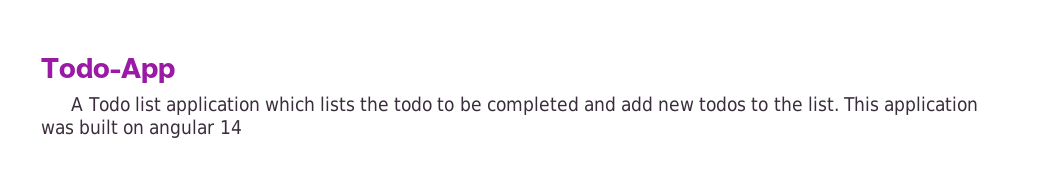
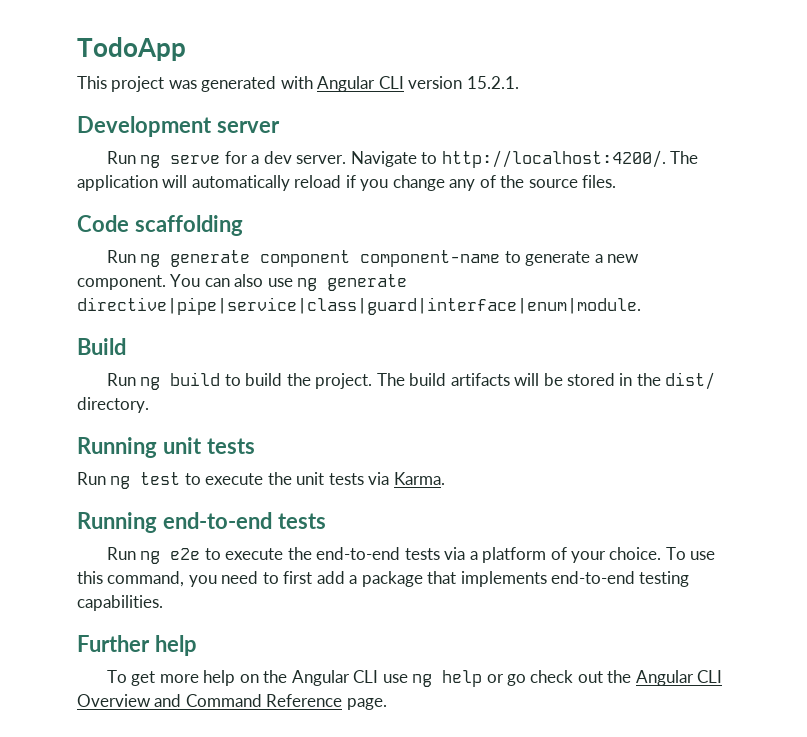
[41,58,175,83] [71,96,978,115] [41,119,242,138] Todo-App // A Todo list application which lists the todo to be completed and add new todos to the list. This application was built on angular 14 -> [77,37,186,61] [77,76,519,92] [77,116,280,137] [107,150,699,168] [77,175,617,191] [77,215,243,236] [107,250,640,267] [77,274,408,291] [77,297,641,315] [77,338,126,355] [107,372,716,390] [77,397,149,413] [77,437,255,458] [77,472,445,489] [77,512,326,533] [107,547,716,564] [77,571,690,587] [77,595,163,611] [77,635,197,656] [107,670,723,687] [77,694,387,710] TodoApp // This project was generated with Angular CLI version 15.2.1. // Development server // Run ng serve for a dev server. Navigate to http://localhost:4200/. The application will automatically reload if you change any of the source files. // Code scaffolding // Run ng generate component component-name to generate a new component. You can also use ng generate directive|pipe|service|class|guard|interface|enum|module. // Build // Run ng build to build the project. The build artifacts will be stored in the dist/ directory. // Running unit tests // Run ng test to execute the unit tests via Karma. // Running end-to-end tests // Run ng e2e to execute the end-to-end tests via a platform of your choice. To use this command, you need to first add a package that implements end-to-end testing capabilities. // Further help // To get more help on the Angular CLI use ng help or go check out the Angular CLI Overview and Command Reference page.

